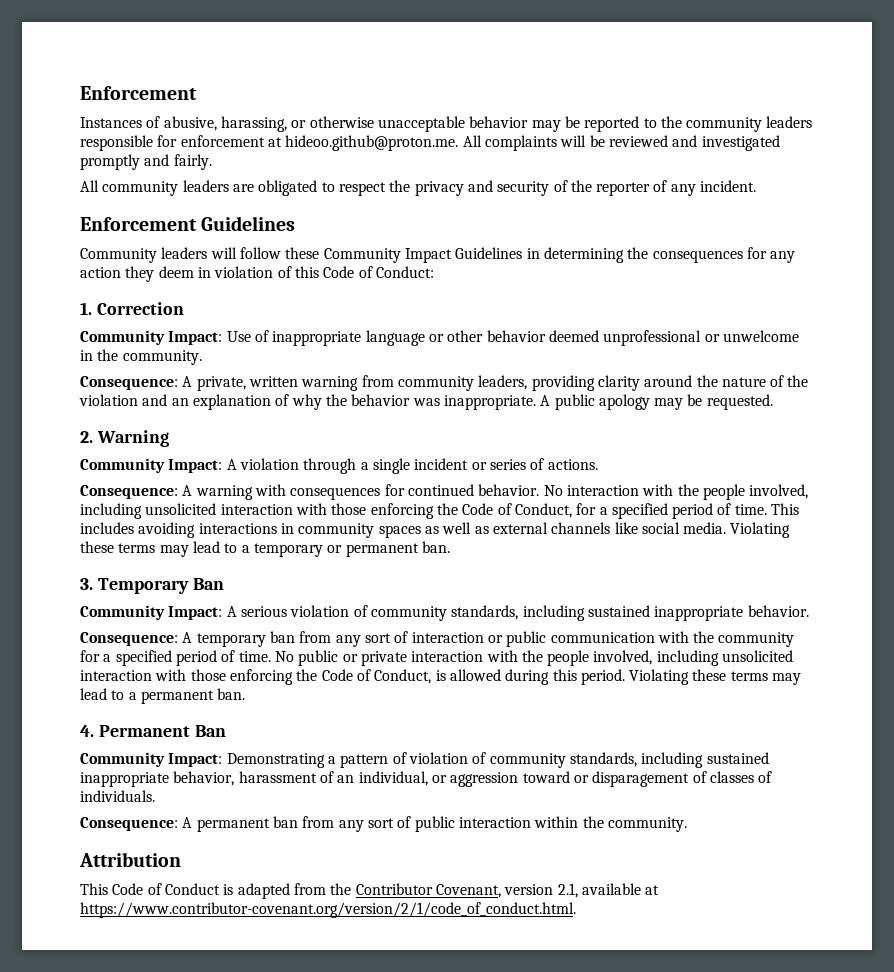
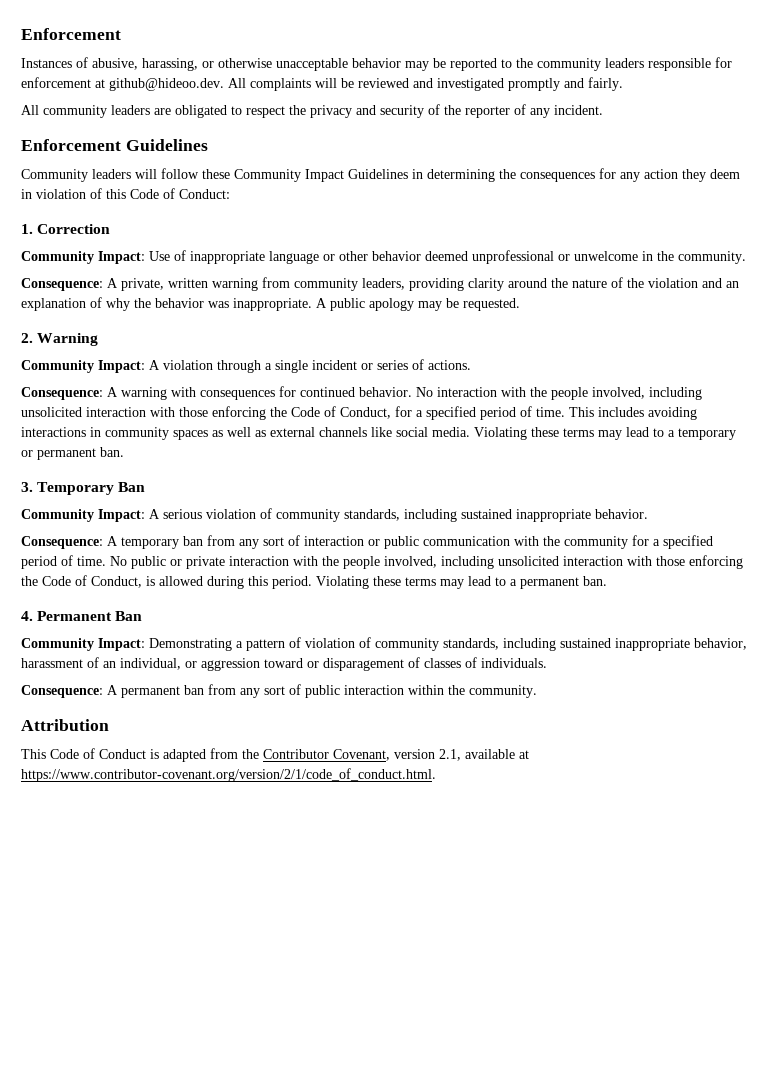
[285,135,459,151] hideoo.github@proton.me. -> [109,78,224,91] github@hideoo.dev.

